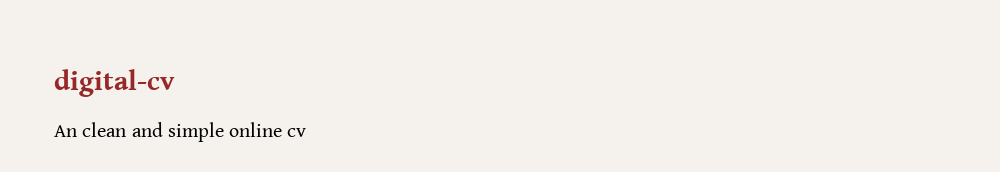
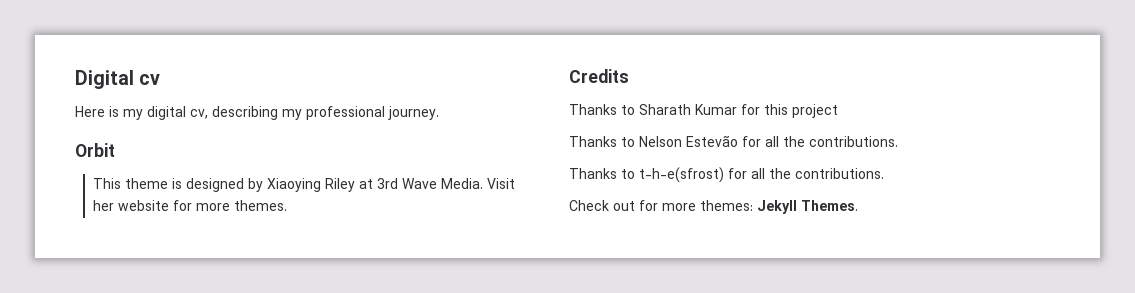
[54,69,175,97] [54,122,307,142] digital-cv // An clean and simple online cv -> [75,70,161,89] [75,106,439,120] [75,143,115,157] [92,178,515,192] [92,200,287,211] [569,69,629,83] [569,104,838,118] [569,135,898,147] [569,167,884,183] [569,200,858,214] Digital cv // Here is my digital cv, describing my professional journey. // Orbit // This theme is designed by Xiaoying Riley at 3rd Wave Media. Visit her website for more themes. // Credits // Thanks to Sharath Kumar for this project // Thanks to Nelson Estevão for all the contributions. // Thanks to t-h-e(sfrost) for all the contributions. // Check out for more themes: Jekyll Themes.

